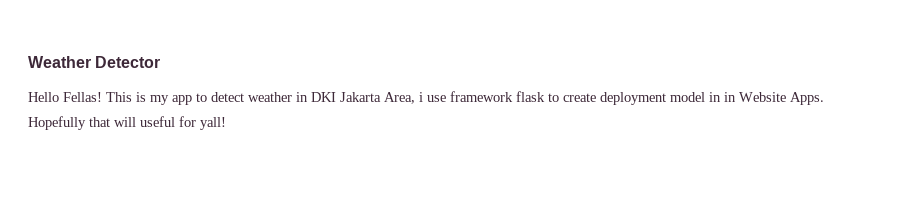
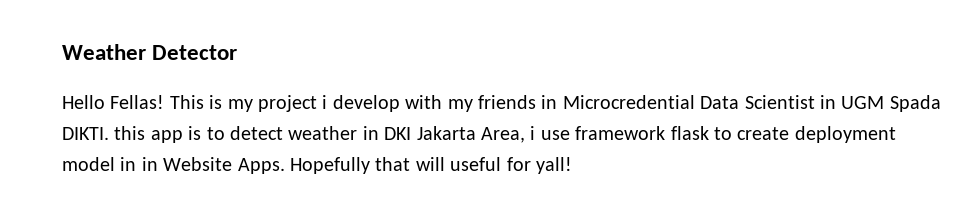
[172,95,192,105] app -> [258,95,941,112] [62,126,202,143] project i develop with my friends in Microcredential Data Scientist in UGM Spada DIKTI. this app is

